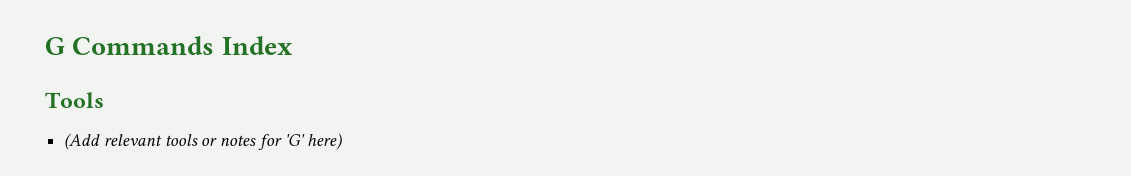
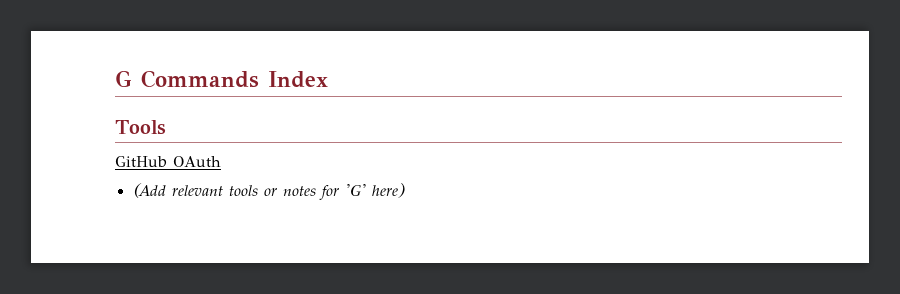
(104, 100) none -> [115,156,221,167] // GitHub OAuth

